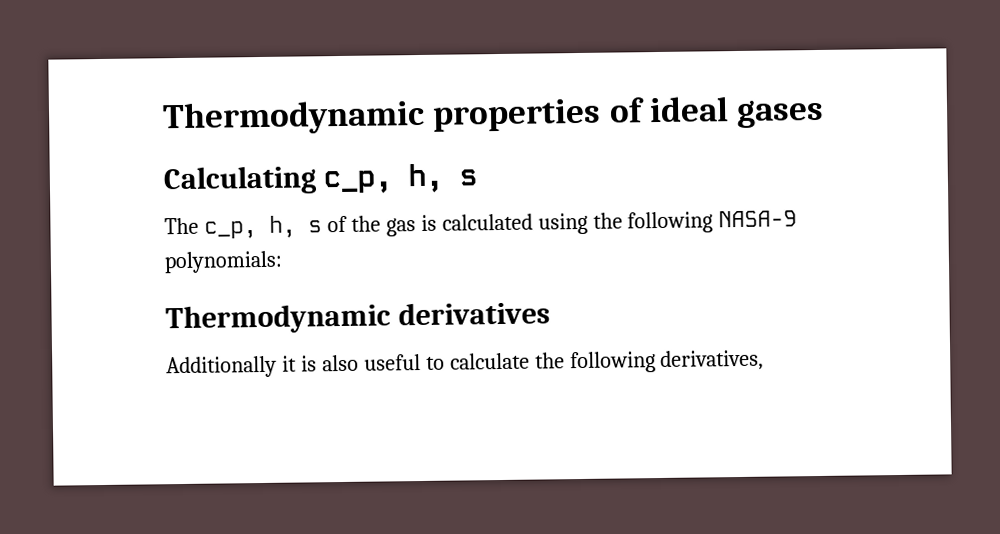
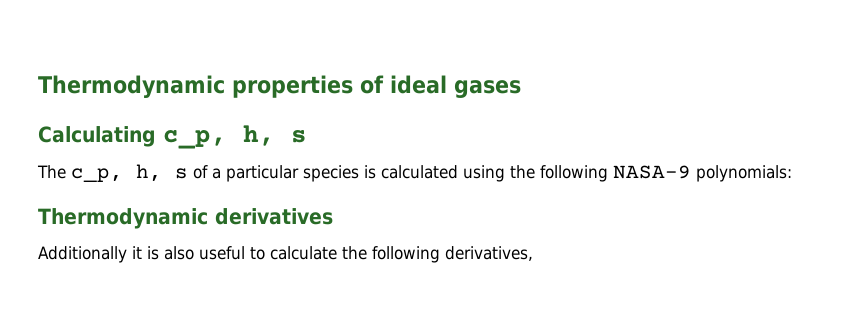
[350,215,416,237] the gas -> [212,165,359,182] a particular species

